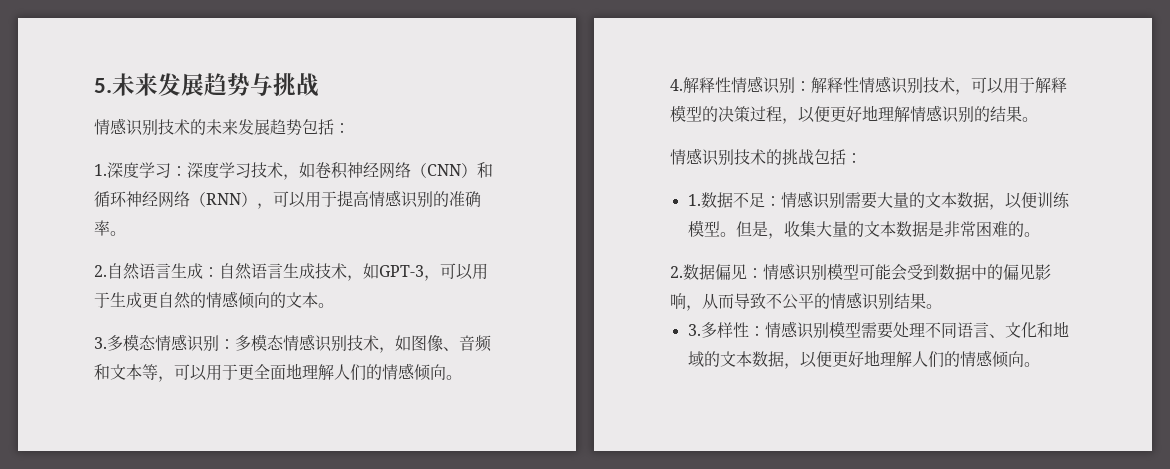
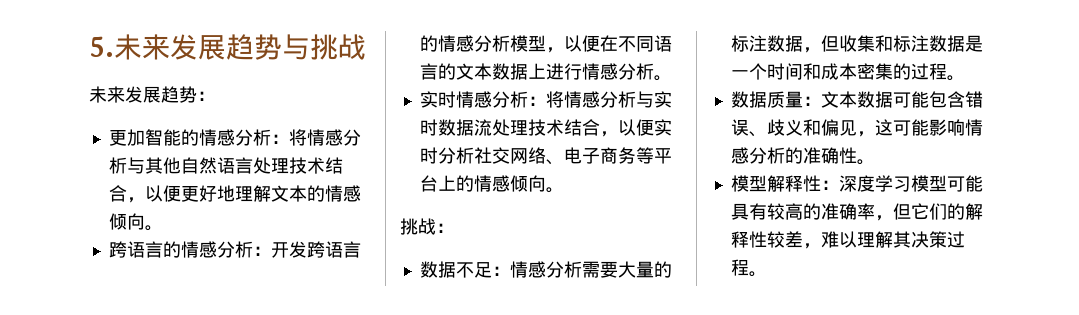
[94,118,350,136] [94,162,493,180] [94,190,481,209] [94,220,126,236] [94,263,488,281] [94,291,334,309] [94,334,492,353] [94,363,462,382] [670,76,1067,95] [670,105,1038,124] [670,148,862,166] [687,194,701,206] 情感识别技术的未来发展趋势包括： // 1.深度学习：深度学习技术，如卷积神经网络（CNN）和循环神经网络（RNN），可以用于提高情感识别的准确率。 // 2.自然语言生成：自然语言生成技术，如GPT-3，可以用于生成更自然的情感倾向的文本。 // 3.多模态情感识别：多模态情感识别技术，如图像、音频和文本等，可以用于更全面地理解人们的情感倾向。 // 4.解释性情感识别：解释性情感识别技术，可以用于解释模型的决策过程，以便更好地理解情感识别的结果。 // 情感识别技术的挑战包括： // 1. -> [89,86,215,103] [108,129,361,146] [108,157,343,174] [108,185,361,203] [108,213,163,231] [108,241,361,258] [419,35,672,53] [419,63,672,81] [419,91,672,108] [419,119,672,137] [419,147,672,165] [419,175,564,193] [400,218,454,235] 未来发展趋势： // 更加智能的情感分析：将情感分析与其他自然语言处理技术结合，以便更好地理解文本的情感倾向。 // 跨语言的情感分析：开发跨语言的情感分析模型，以便在不同语言的文本数据上进行情感分析。 // 实时情感分析：将情感分析与实时数据流处理技术结合，以便实时分析社交网络、电子商务等平台上的情感倾向。 // 挑战： //
[812,192,845,209] 识别 -> [545,261,582,278] 分析
[924,192,1070,210] [687,220,1040,239] [670,263,1051,281] [670,292,942,311] [687,321,1069,339] [687,350,1024,369] 文本数据，以便训练模型。但是，收集大量的文本数据是非常困难的。 // 2.数据偏见：情感识别模型可能会受到数据中的偏见影响，从而导致不公平的情感识别结果。 // 3.多样性：情感识别模型需要处理不同语言、文化和地域的文本数据，以便更好地理解人们的情感倾向 -> [730,35,983,53] [730,63,965,81] [730,91,983,108] [730,119,983,137] [730,147,875,165] [730,175,983,192] [730,203,983,221] [730,231,965,249] [730,259,749,276] 标注数据，但收集和标注数据是一个时间和成本密集的过程。 // 数据质量：文本数据可能包含错误、歧义和偏见，这可能影响情感分析的准确性。 // 模型解释性：深度学习模型可能具有较高的准确率，但它们的解释性较差，难以理解其决策过程

